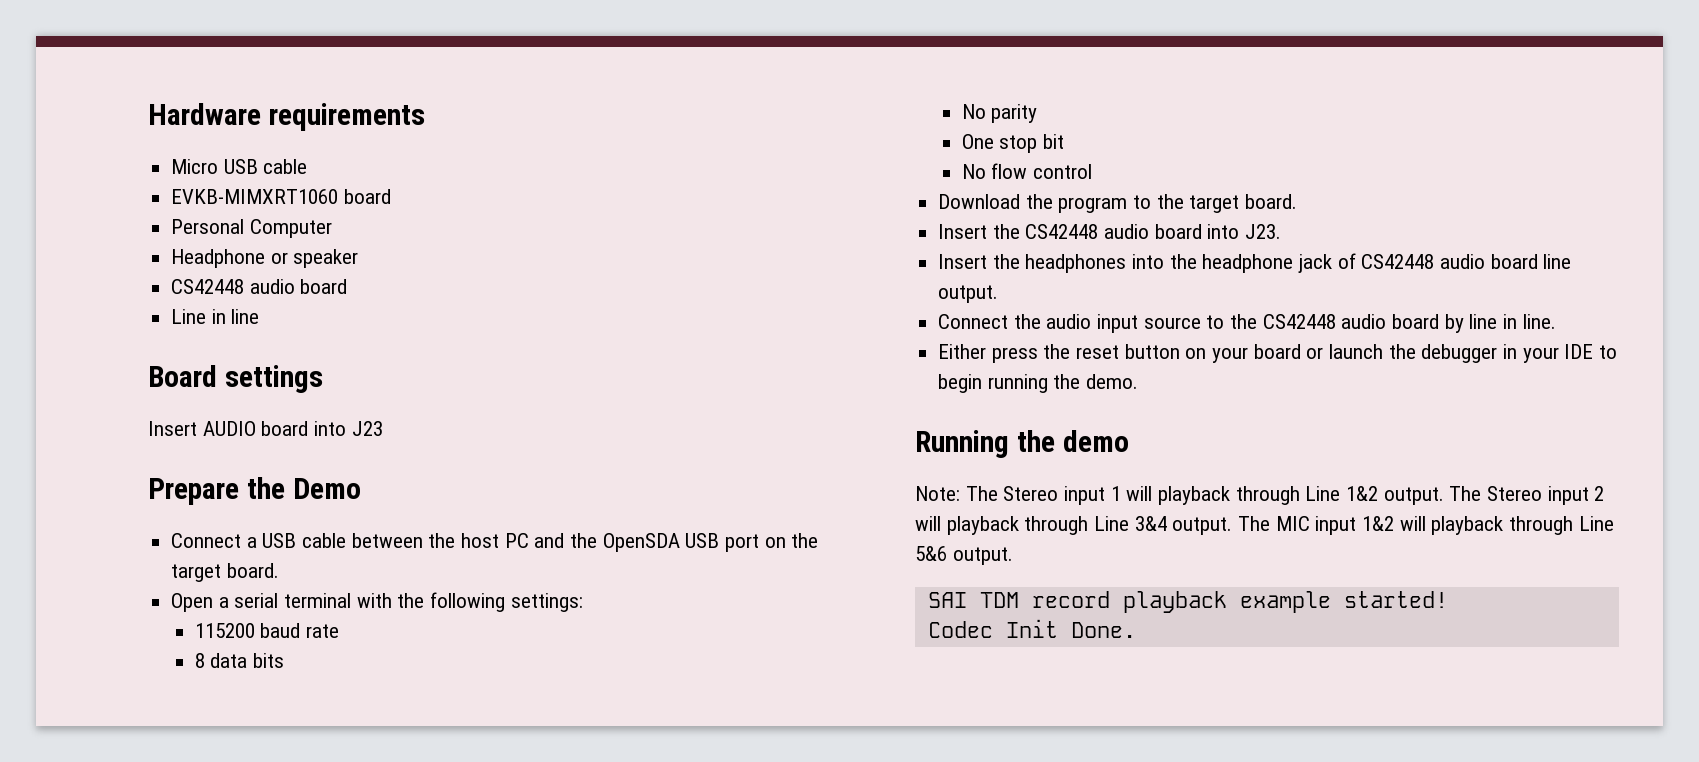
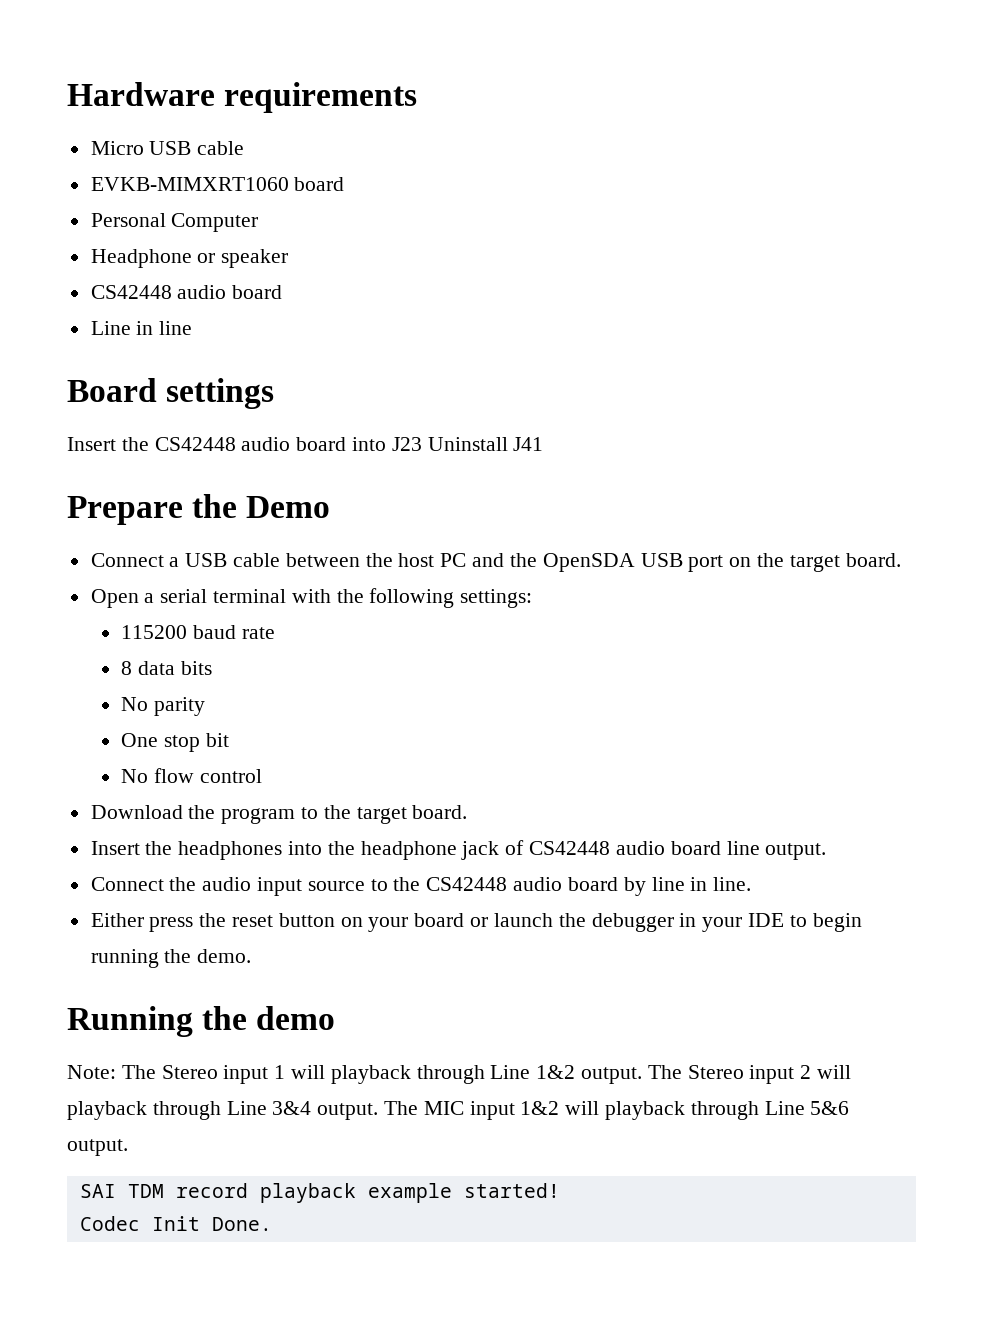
[202,421,256,436] AUDIO -> [121,437,291,451] the CS42448 audio
(383, 428) none -> [427,437,544,451] Uninstall J41
[938,224,1282,239] // Insert the CS42448 audio board into J23. -> (468, 812) none

